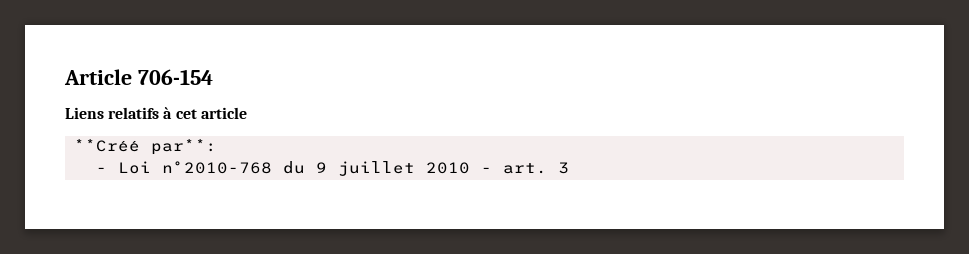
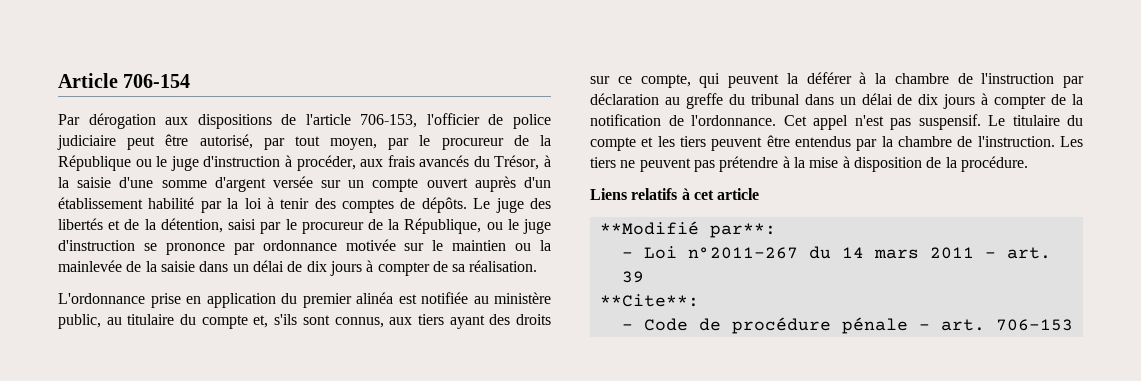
(213, 77) none -> [58,113,551,129] [57,134,551,150] [58,155,551,171] [58,176,551,192] [58,197,551,213] [58,218,552,234] [58,239,551,255] [58,260,538,276] [58,292,551,308] [58,314,551,329] [590,72,1084,88] [590,93,1083,109] [590,114,1083,130] [590,135,1083,151] [590,156,1028,172] // Par dérogation aux dispositions de l'article 706-153, l'officier de police judiciaire peut être autorisé, par tout moyen, par le procureur de la République ou le juge d'instruction à procéder, aux frais avancés du Trésor, à la saisie d'une somme d'argent versée sur un compte ouvert auprès d'un établissement habilité par la loi à tenir des comptes de dépôts. Le juge des libertés et de la détention, saisi par le procureur de la République, ou le juge d'instruction se prononce par ordonnance motivée sur le maintien ou la mainlevée de la saisie dans un délai de dix jours à compter de sa réalisation. // L'ordonnance prise en application du premier alinéa est notifiée au ministère public, au titulaire du compte et, s'ils sont connus, aux tiers ayant des droits sur ce compte, qui peuvent la déférer à la chambre de l'instruction par déclaration au greffe du tribunal dans un délai de dix jours à compter de la notification de l'ordonnance. Cet appel n'est pas suspensif. Le titulaire du compte et les tiers peuvent être entendus par la chambre de l'instruction. Les tiers ne peuvent pas prétendre à la mise à disposition de la procédure.
[74,139,141,152] **Créé -> [599,221,699,235] **Modifié
[162,161,570,176] n°2010-768 du 9 juillet 2010 - art. 3 -> [687,246,1051,259] [621,271,644,283] [599,294,699,307] [621,317,1073,334] n°2011-267 du 14 mars 2011 - art. 39 // **Cite**: // - Code de procédure pénale - art. 706-153

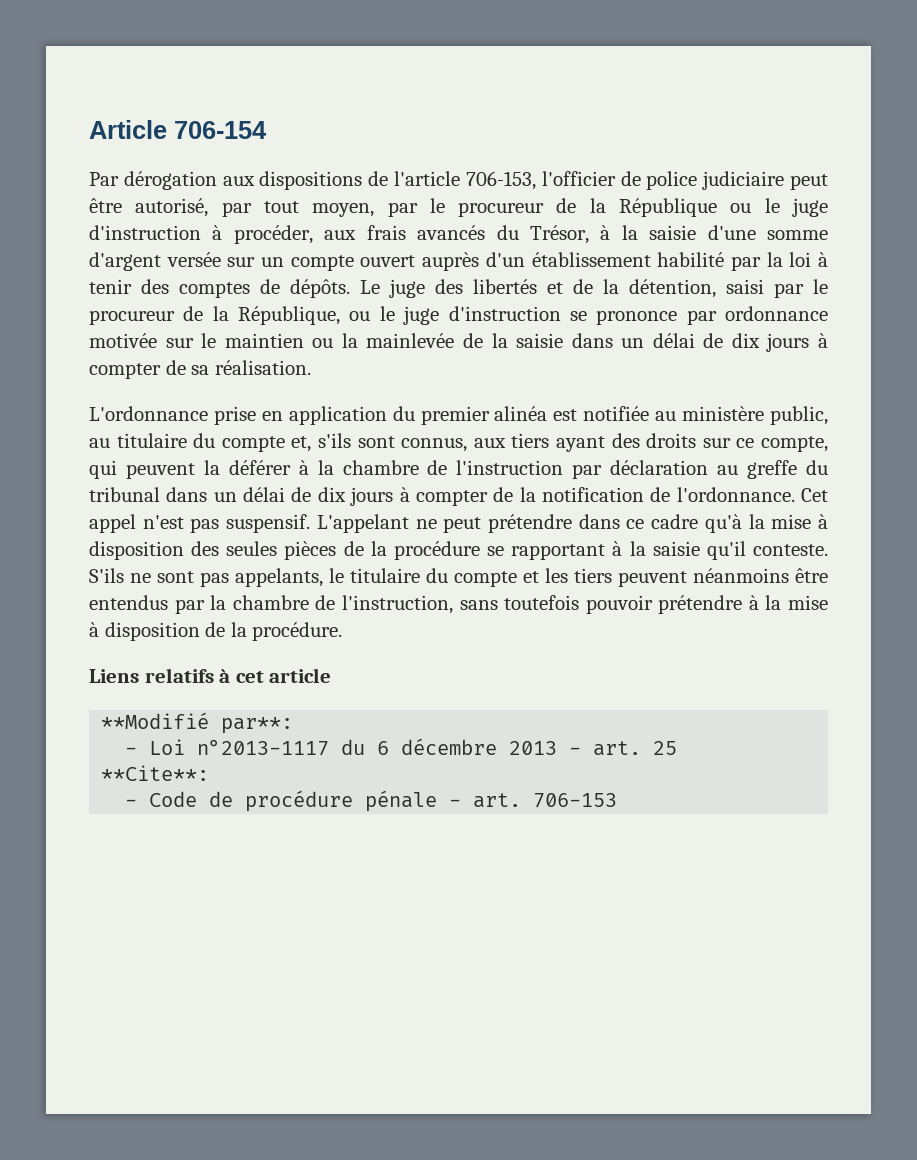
[988,115,1005,126] Le -> [316,514,828,533] [89,541,829,560] [89,568,344,587] L'appelant ne peut prétendre dans ce cadre qu'à la mise à disposition des seules pièces de la procédure se rapportant à la saisie qu'il conteste. S'ils ne sont pas appelants, le
(763, 144) none -> [693,568,789,583] néanmoins
[977,136,1083,147] [590,157,715,172] l'instruction. Les tiers ne peuvent pas -> [341,595,653,614] l'instruction, sans toutefois pouvoir
[687,246,1051,259] [621,271,644,283] n°2011-267 du 14 mars 2011 - art. 39 -> [197,738,678,756] n°2013-1117 du 6 décembre 2013 - art. 25

